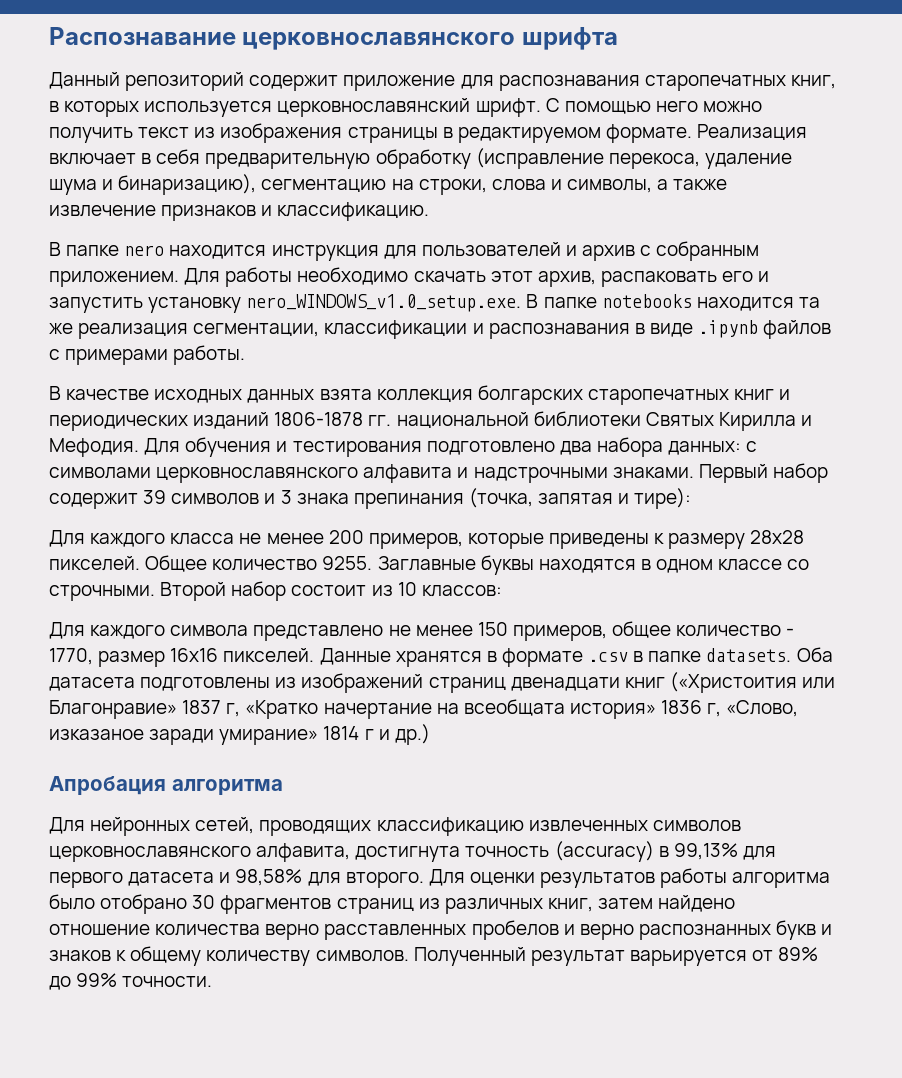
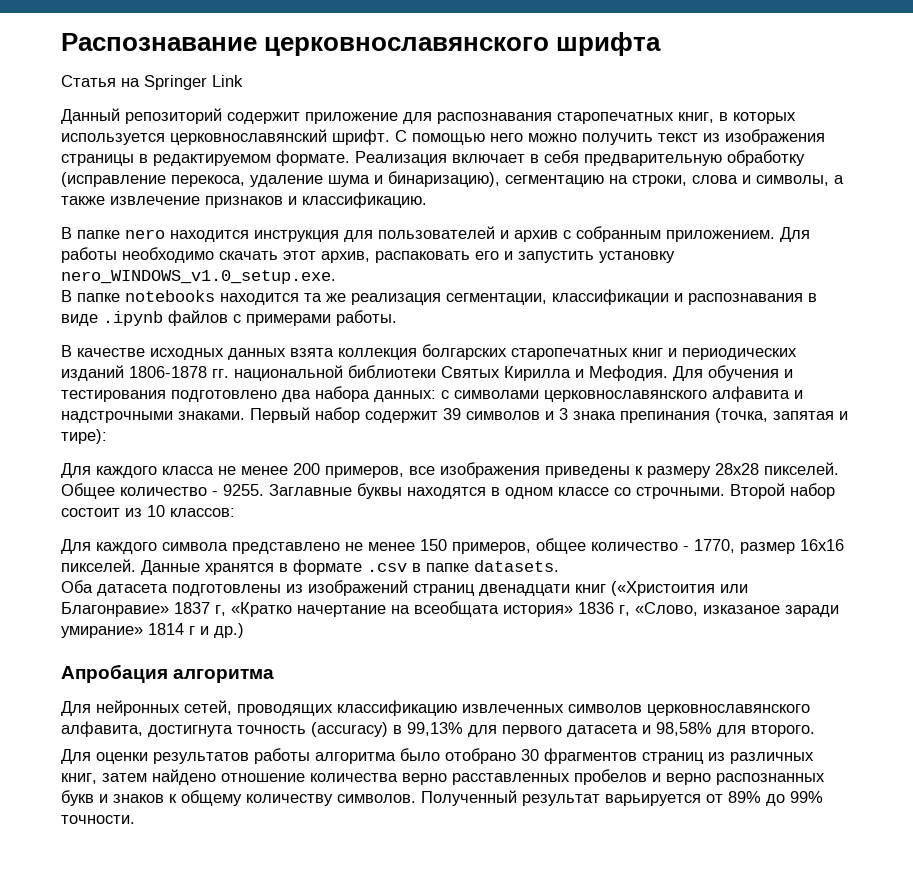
(618, 38) none -> [61,75,243,90] // Статья на Springer Link
(522, 303) none -> (336, 277) //
[467,533,544,549] которые -> [409,462,540,478] все изображения
(318, 565) none -> [212,491,218,496] -
(792, 655) none -> (559, 566) //
(424, 880) none -> (815, 731) //

